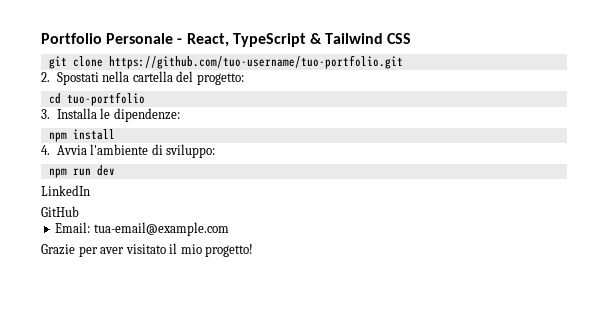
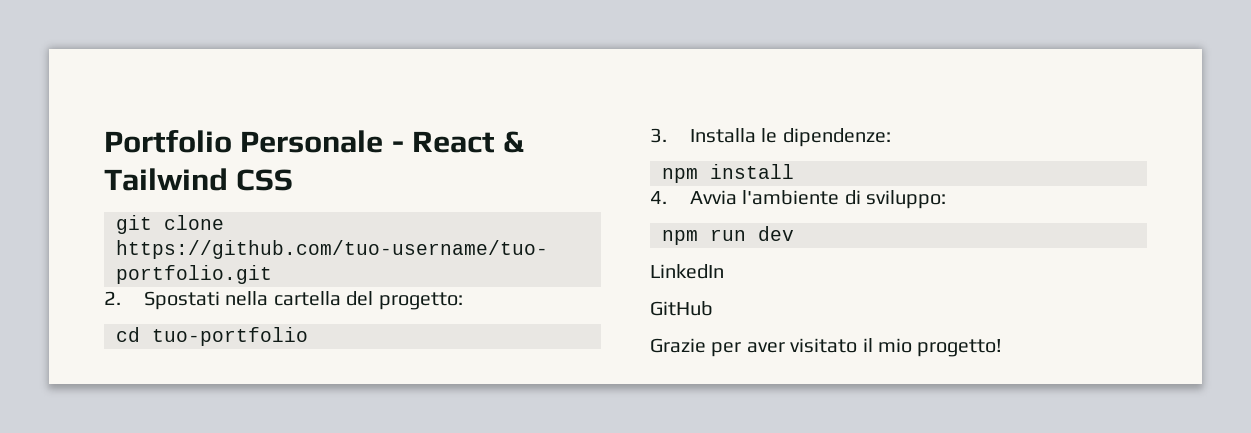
[186,33,306,47] React, TypeScript -> [412,131,496,153] React
[55,222,229,236] // Email: tua-email@example.com -> (713, 308) none

